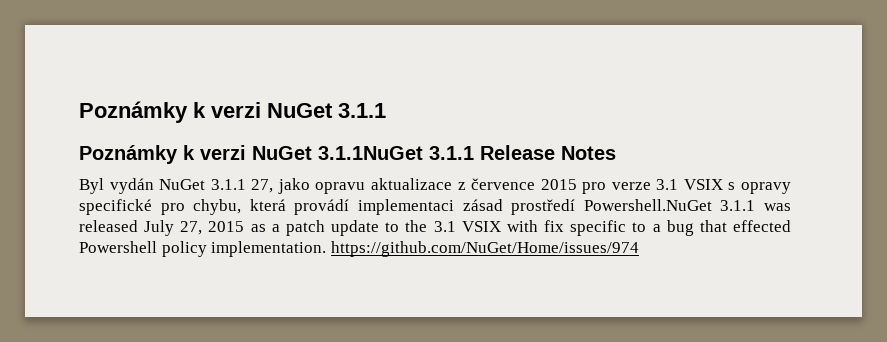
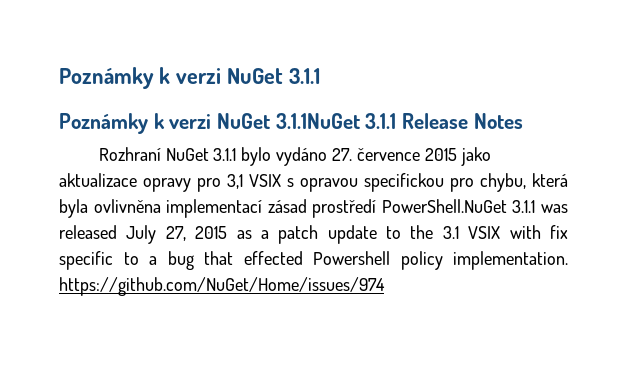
[79,178,791,194] [79,199,454,215] Byl vydán NuGet 3.1.1 27, jako opravu aktualizace z července 2015 pro verze 3.1 VSIX s opravy specifické pro chybu, která provádí implementaci -> [98,147,491,166] [59,173,568,192] [59,199,263,218] Rozhraní NuGet 3.1.1 bylo vydáno 27. července 2015 jako aktualizace opravy pro 3,1 VSIX s opravou specifickou pro chybu, která byla ovlivněna implementací
[583,199,712,211] Powershell.NuGet -> [381,199,507,213] PowerShell.NuGet

